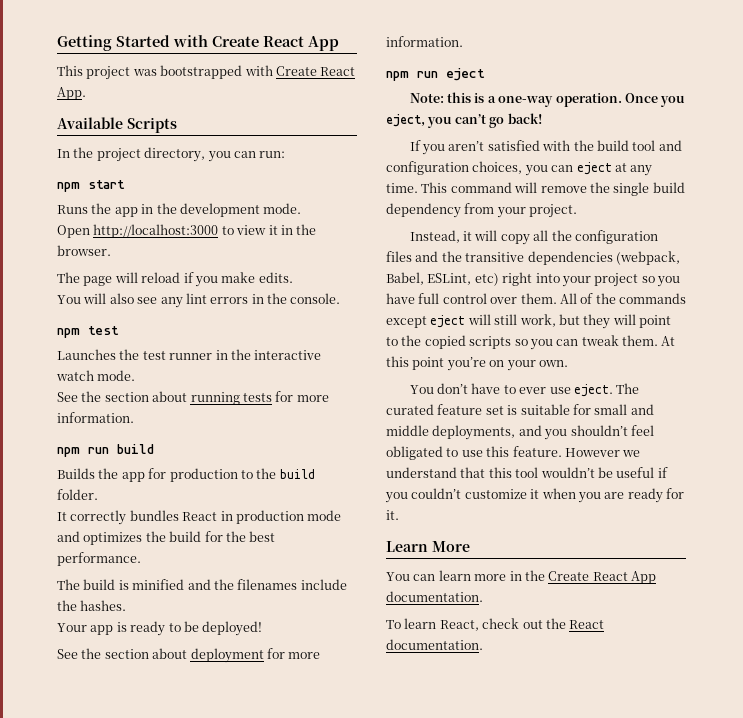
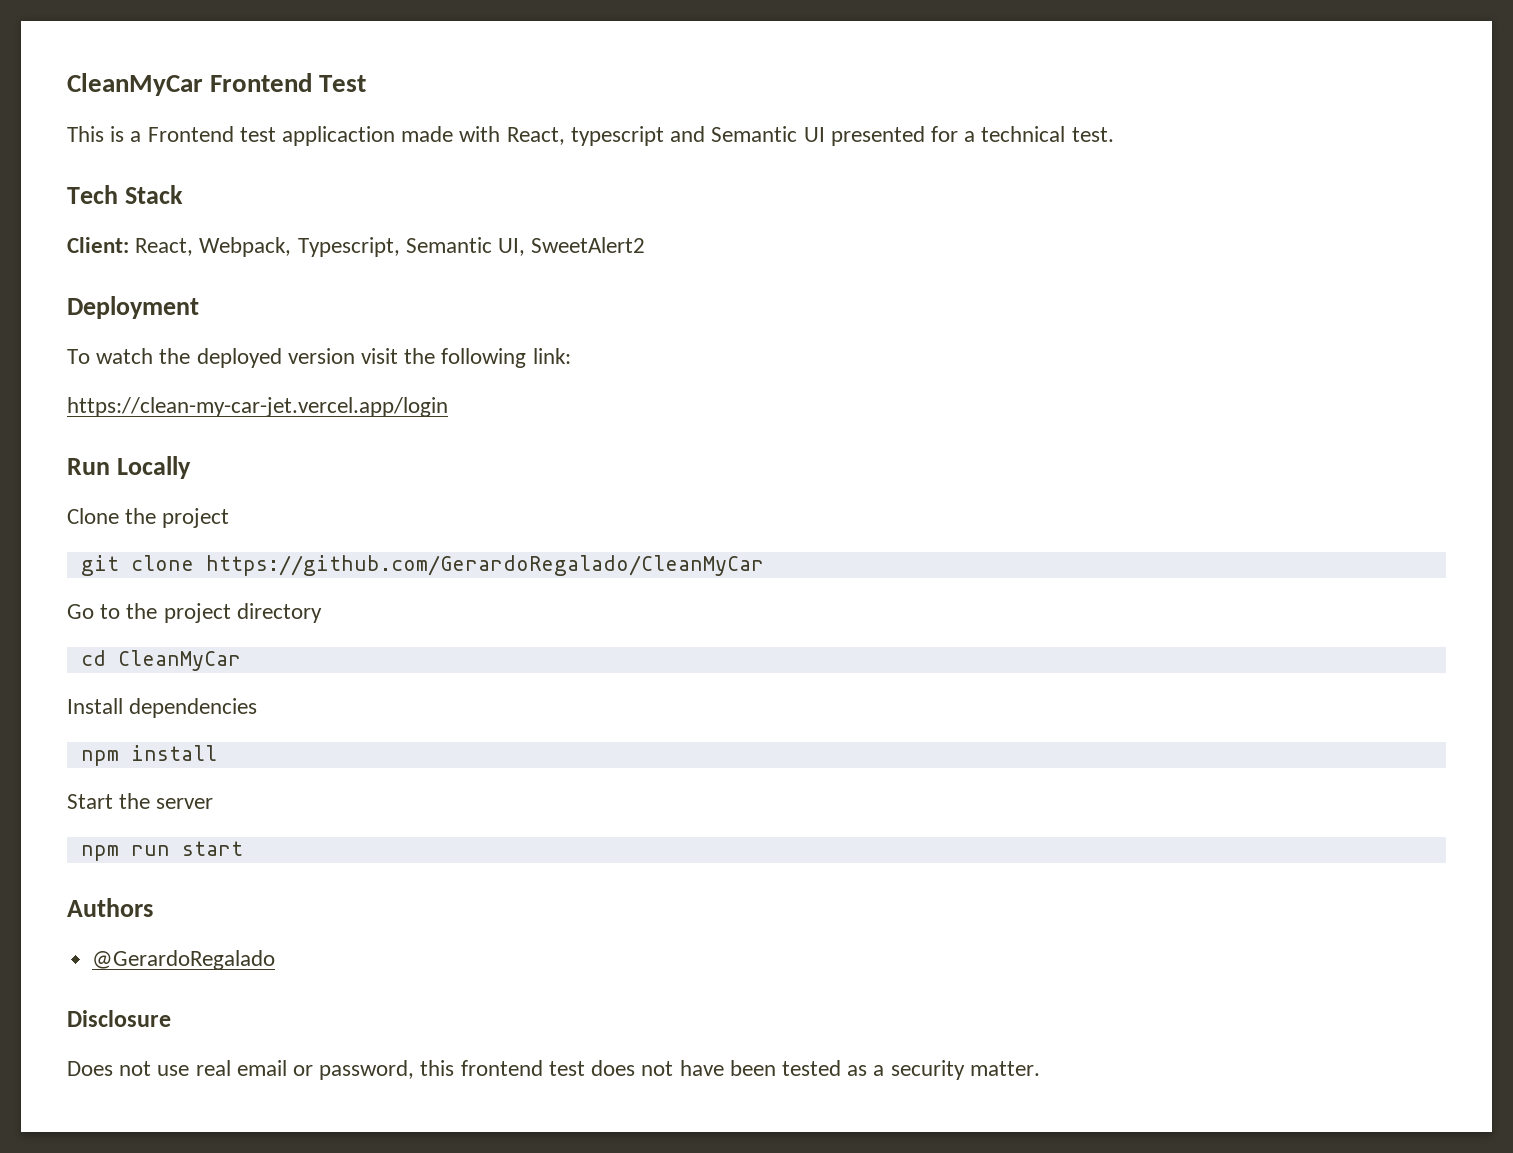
[57,35,339,51] [57,65,356,80] [57,87,86,100] [57,117,177,133] [57,147,286,162] [57,180,125,192] [57,203,302,217] [57,224,317,238] [57,245,111,256] [57,272,293,287] [57,293,341,308] [57,326,119,338] [57,349,322,360] [56,370,136,381] [57,391,329,405] [57,412,134,423] [57,444,154,457] [57,468,315,482] [57,489,98,500] [57,510,342,525] [57,531,276,545] [57,552,141,566] [57,579,347,590] [57,600,127,611] [57,621,263,636] [57,648,321,663] [386,36,463,47] [386,68,485,81] [409,92,686,107] [386,113,542,128] [409,140,682,155] [386,161,653,176] [386,182,685,196] [386,203,578,218] [409,230,658,245] [386,251,680,265] [386,272,680,287] [386,293,686,304] [386,314,671,329] [386,335,676,350] [386,356,568,371] [409,383,640,397] [386,404,654,415] [386,425,654,440] [386,446,641,460] [386,467,668,478] [385,488,684,503] [386,510,399,520] [386,541,470,552] [386,570,656,584] [386,591,483,602] [386,618,605,631] [386,639,483,650] Getting Started with Create React App // This project was bootstrapped with Create React App. // Available Scripts // In the project directory, you can run: // npm start // Runs the app in the development mode. // Open http://localhost:3000 to view it in the browser. // The page will reload if you make edits. // You will also see any lint errors in the console. // npm test // Launches the test runner in the interactive watch mode. // See the section about running tests for more information. // npm run build // Builds the app for production to the build folder. // It correctly bundles React in production mode and optimizes the build for the best performance. // The build is minified and the filenames include the hashes. // Your app is ready to be deployed! // See the section about deployment for more information. // npm run eject // Note: this is a one-way operation. Once you eject, you can’t go back! // If you aren’t satisfied with the build tool and configuration choices, you can eject at any time. This command will remove the single build dependency from your project. // Instead, it will copy all the configuration files and the transitive dependencies (webpack, Babel, ESLint, etc) right into your project so you have full control over them. All of the commands except eject will still work, but they will point to the copied scripts so you can tweak them. At this point you’re on your own. // You don’t have to ever use eject. The curated feature set is suitable for small and middle deployments, and you shouldn’t feel obligated to use this feature. However we understand that this tool wouldn’t be useful if you couldn’t customize it when you are ready for it. // Learn More // You can learn more in the Create React App documentation. // To learn React, check out the React documentation. -> [67,73,367,96] [67,126,1114,146] [67,185,183,204] [67,237,646,257] [67,296,199,319] [67,348,571,368] [67,397,448,417] [67,456,191,479] [67,508,230,528] [80,555,764,576] [67,603,322,623] [80,650,241,671] [67,698,258,718] [80,745,217,766] [67,793,214,809] [80,841,243,861] [67,898,153,917] [92,950,276,970] [67,1010,171,1027] [67,1060,1040,1080] CleanMyCar Frontend Test // This is a Frontend test applicaction made with React, typescript and Semantic UI presented for a technical test. // Tech Stack // Client: React, Webpack, Typescript, Semantic UI, SweetAlert2 // Deployment // To watch the deployed version visit the following link: // https://clean-my-car-jet.vercel.app/login // Run Locally // Clone the project // git clone https://github.com/GerardoRegalado/CleanMyCar // Go to the project directory // cd CleanMyCar // Install dependencies // npm install // Start the server // npm run start // Authors // @GerardoRegalado // Disclosure // Does not use real email or password, this frontend test does not have been tested as a security matter.

